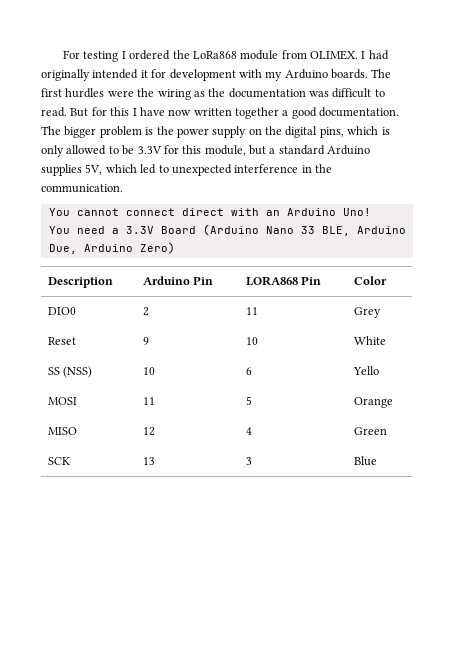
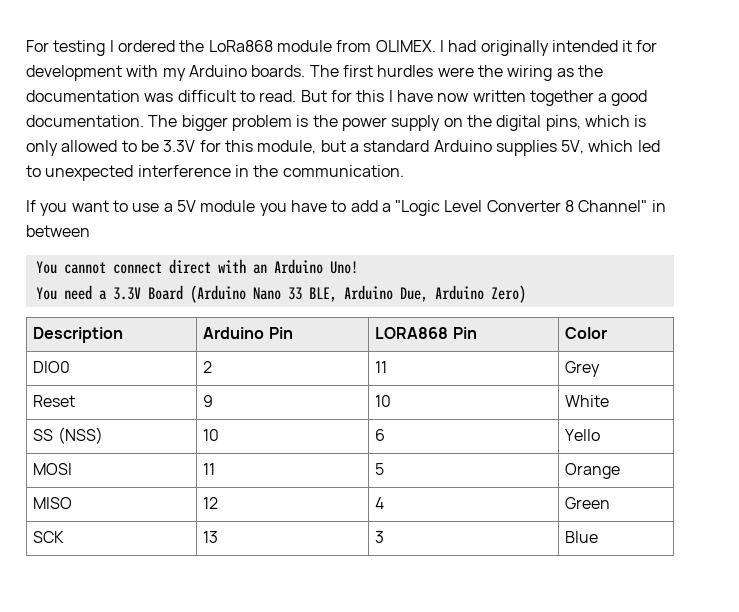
(123, 188) none -> [26,200,666,216] [26,225,90,237] // If you want to use a 5V module you have to add a "Logic Level Converter 8 Channel" in between

